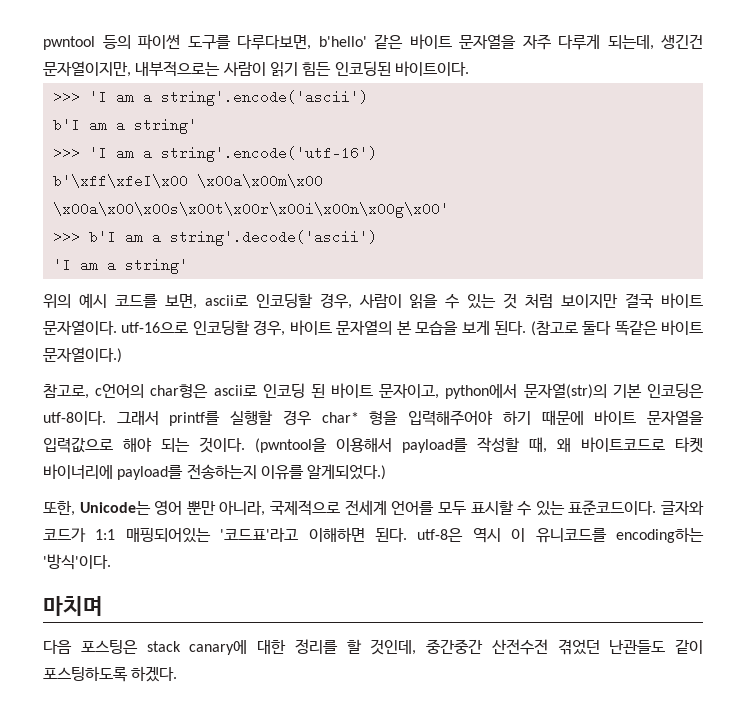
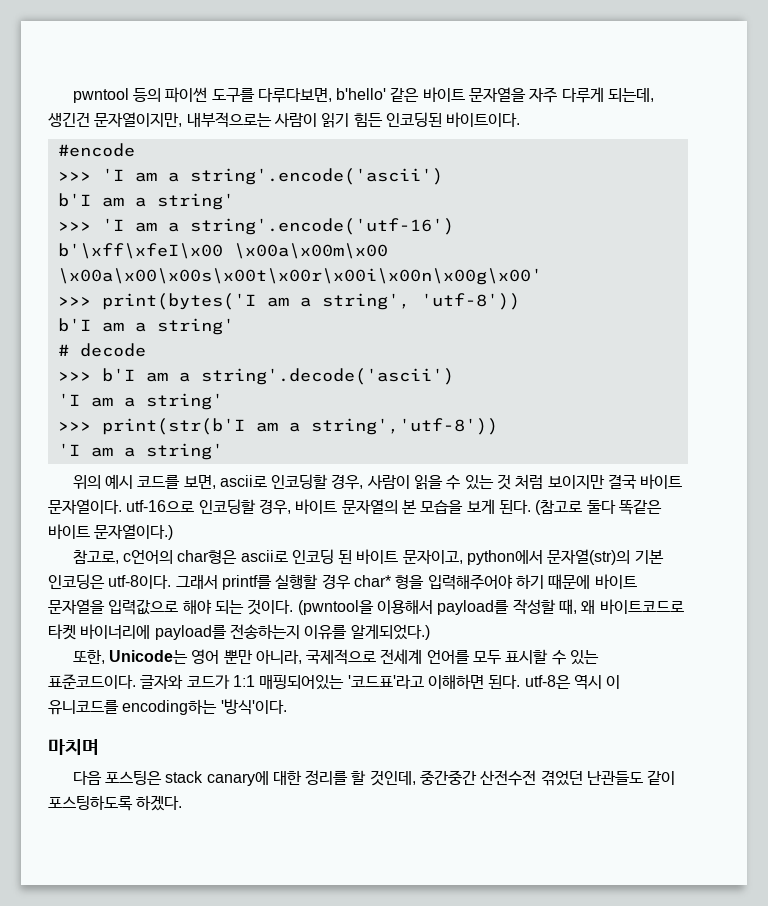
(469, 68) none -> [57,143,135,157] // #encode
(449, 210) none -> [57,293,520,310] [57,318,234,335] [57,343,146,357] // >>> print(bytes('I am a string', 'utf-8')) // b'I am a string' // # decode
(188, 266) none -> [57,418,498,435] [57,443,223,460] // >>> print(str(b'I am a string','utf-8')) // 'I am a string'

